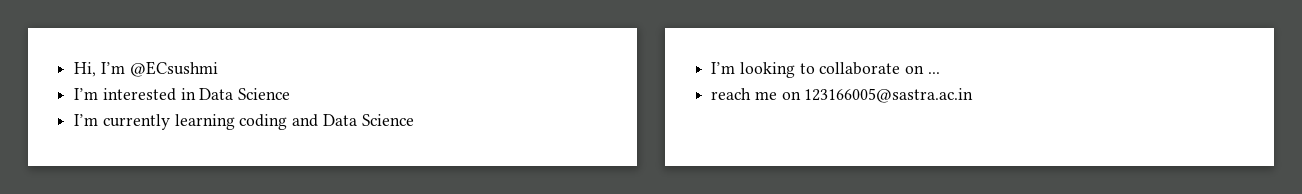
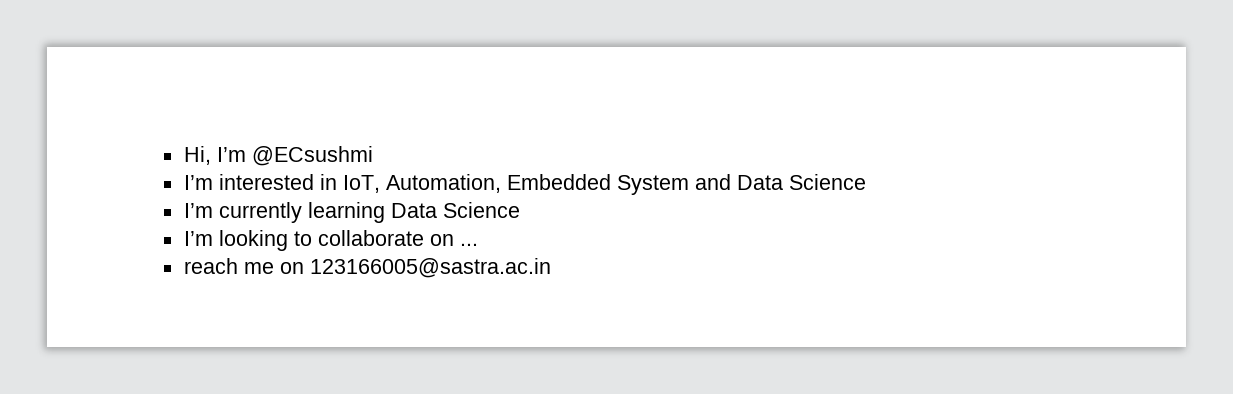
(196, 94) none -> [342,174,731,195] IoT, Automation, Embedded System and
[239,114,319,130] coding and -> (385, 212) none

